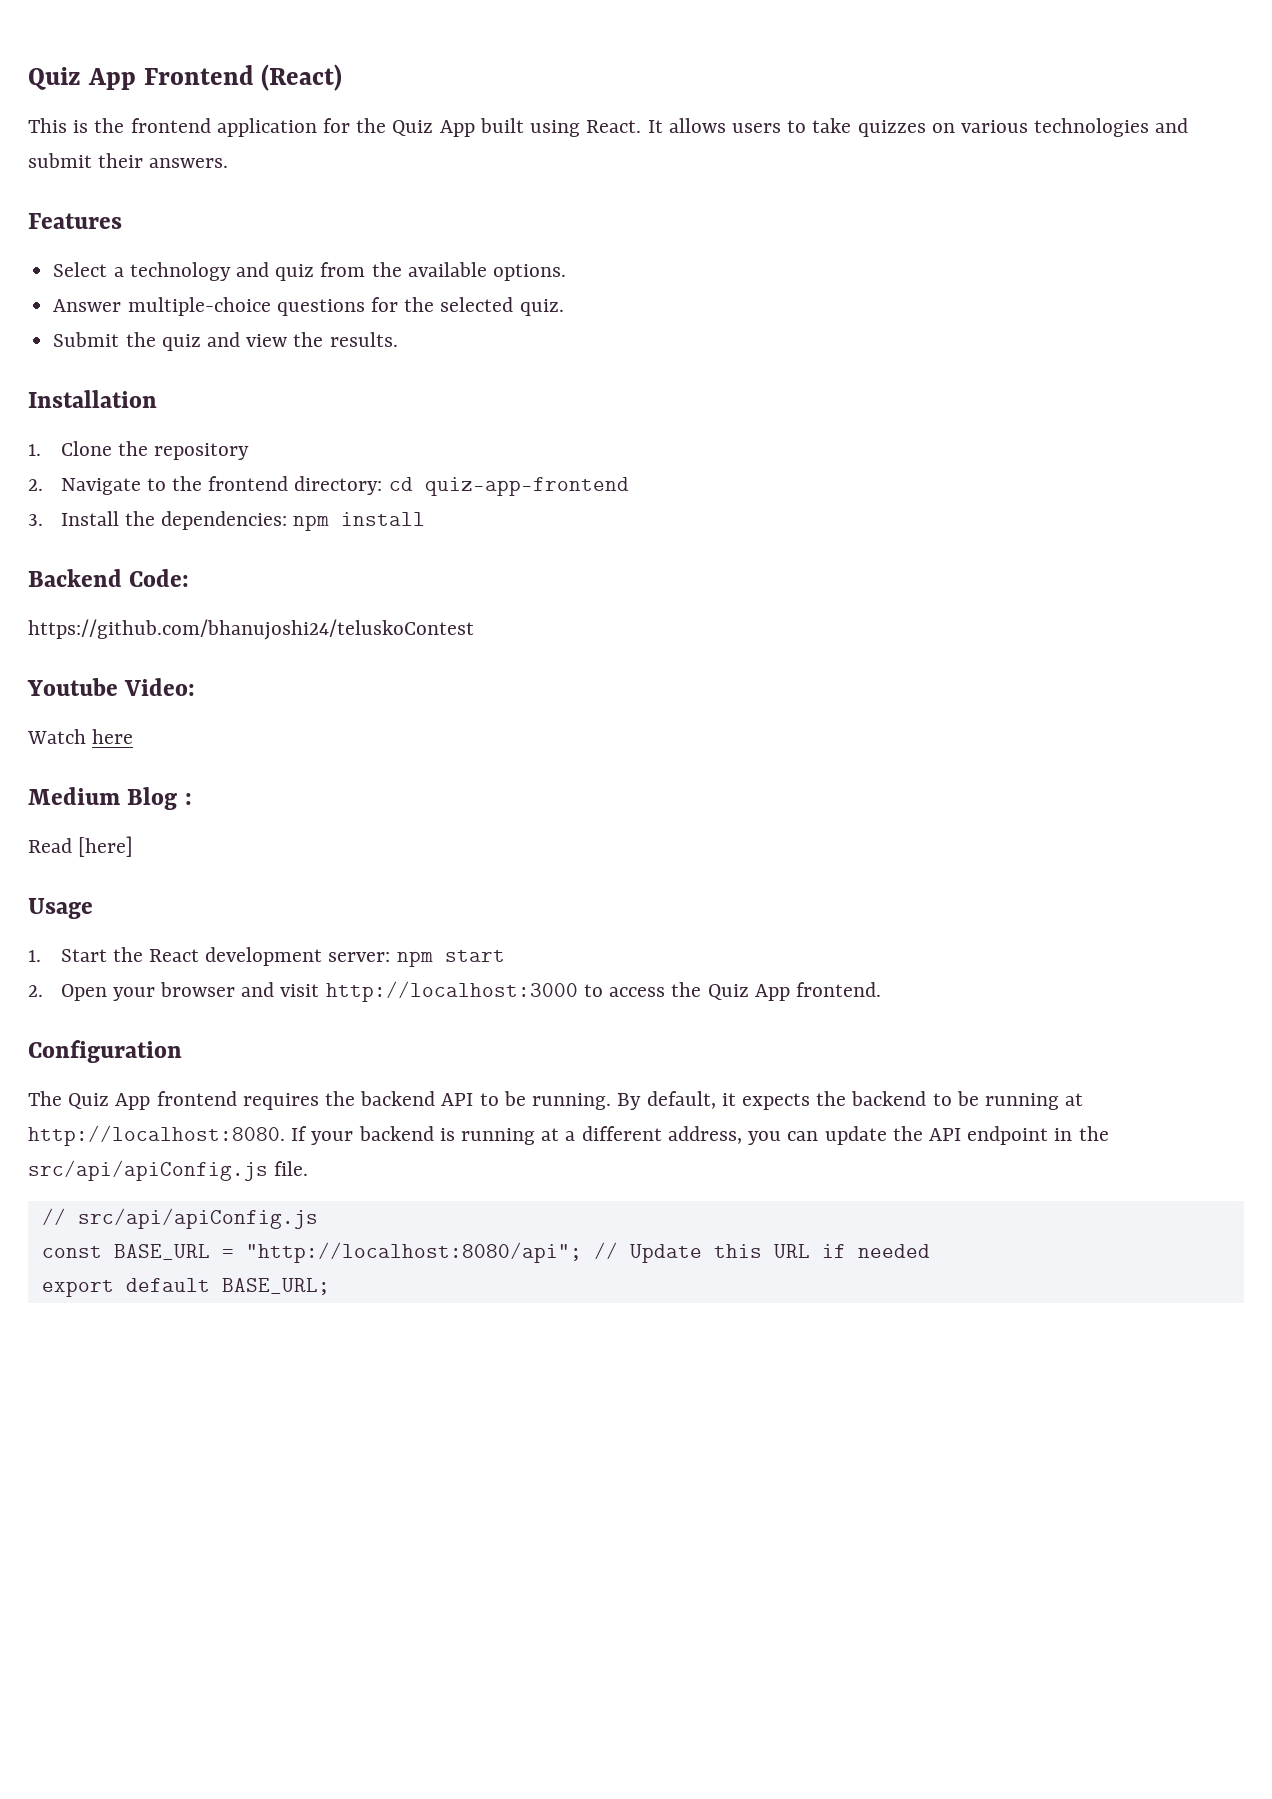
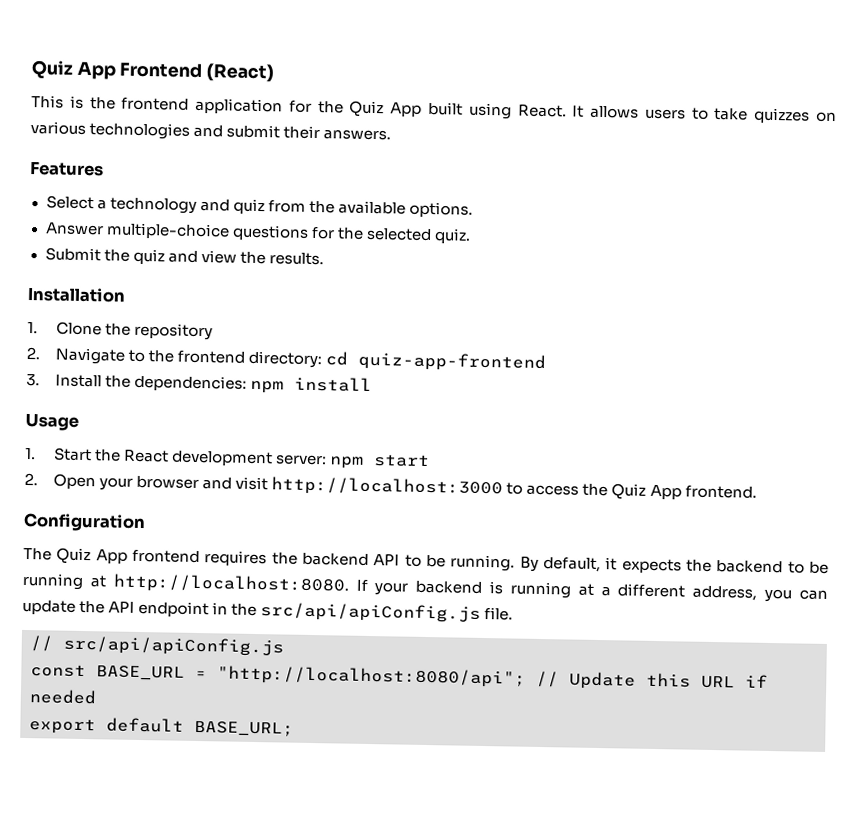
[28,569,190,587] [28,619,474,640] [27,678,196,696] [27,729,134,744] [28,787,192,810] [28,836,134,857] // Backend Code: // https://github.com/bhanujoshi24/teluskoContest // Youtube Video: // Watch here // Medium Blog : // Read [here] -> (373, 384) none

